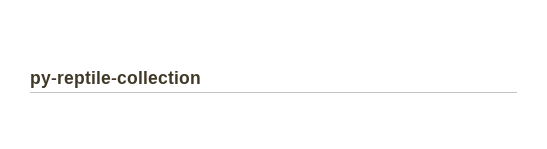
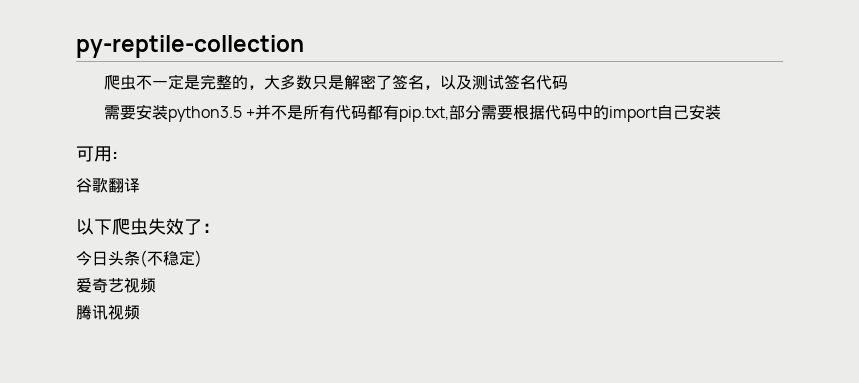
(201, 79) none -> [103,74,568,90] [103,104,722,122] [76,146,118,162] [76,178,140,193] [76,218,220,235] [76,250,202,267] [76,277,156,293] [76,304,140,320] // 爬虫不一定是完整的，大多数只是解密了签名，以及测试签名代码 // 需要安装python3.5 +并不是所有代码都有pip.txt,部分需要根据代码中的import自己安装 // 可用: // 谷歌翻译 // 以下爬虫失效了： // 今日头条(不稳定) // 爱奇艺视频 // 腾讯视频

